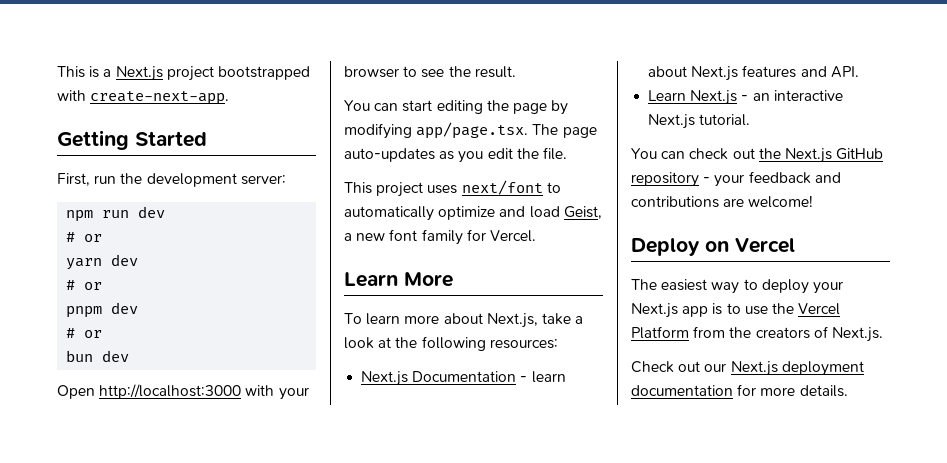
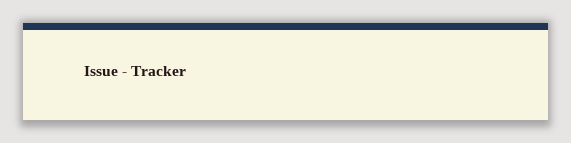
[57,66,310,81] [57,90,230,105] [57,130,207,150] [57,173,286,187] [66,206,166,222] [66,232,103,242] [66,254,139,270] [66,280,103,290] [66,302,139,318] [66,328,103,338] [66,350,130,362] [57,384,309,400] [344,66,516,78] [344,100,569,115] [344,122,597,139] [344,147,567,163] [344,180,561,197] [344,206,602,221] [344,229,536,245] [344,272,453,287] [344,313,584,328] [344,336,558,351] [361,371,566,386] [648,65,859,81] [648,90,843,105] [648,114,751,129] [631,148,884,163] [631,171,841,187] [631,195,814,208] [631,238,795,256] [631,279,843,294] [631,303,841,318] [631,326,883,342] [631,361,864,376] [631,384,848,397] This is a Next.js project bootstrapped with create-next-app. // Getting Started // First, run the development server: // npm run dev // # or // yarn dev // # or // pnpm dev // # or // bun dev // Open http://localhost:3000 with your browser to see the result. // You can start editing the page by modifying app/page.tsx. The page auto-updates as you edit the file. // This project uses next/font to automatically optimize and load Geist, a new font family for Vercel. // Learn More // To learn more about Next.js, take a look at the following resources: // Next.js Documentation - learn about Next.js features and API. // Learn Next.js - an interactive Next.js tutorial. // You can check out the Next.js GitHub repository - your feedback and contributions are welcome! // Deploy on Vercel // The easiest way to deploy your Next.js app is to use the Vercel Platform from the creators of Next.js. // Check out our Next.js deployment documentation for more details. -> [84,66,187,76] Issue - Tracker

